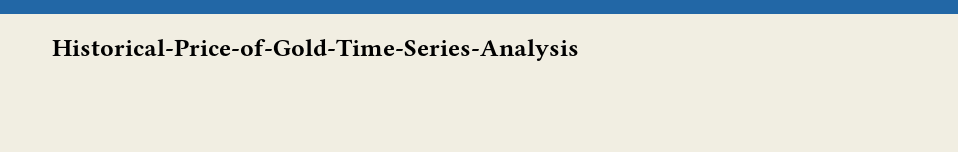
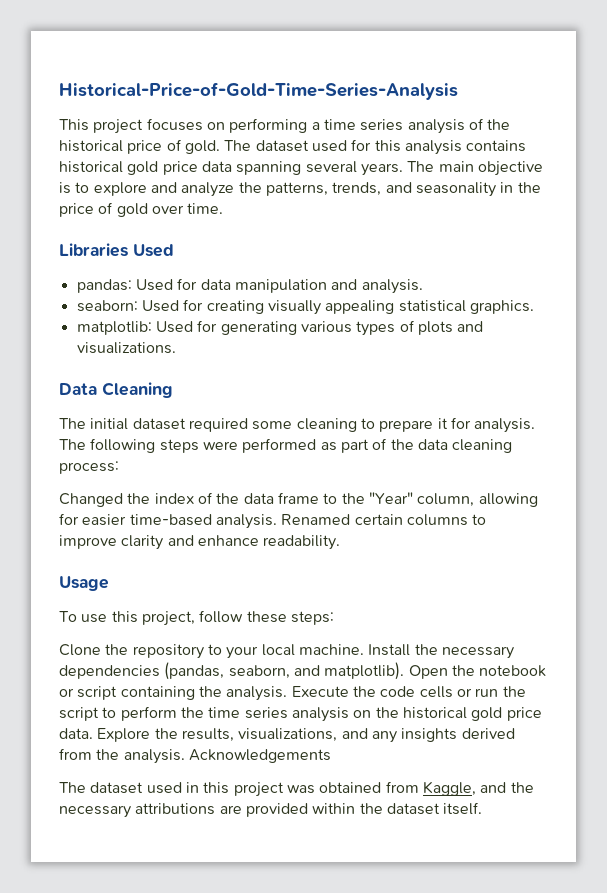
(579, 50) none -> [59,118,511,134] [59,139,527,155] [59,161,543,176] [59,182,541,197] [59,202,224,217] [59,243,174,257] [76,278,423,294] [76,299,534,315] [76,320,484,336] [76,342,176,354] [59,382,173,398] [59,417,536,433] [59,438,513,453] [59,461,119,474] [59,492,538,507] [59,513,487,529] [59,535,341,550] [59,576,109,591] [59,610,334,626] [59,644,514,659] [59,662,547,680] [59,686,526,701] [59,706,542,722] [59,728,515,743] [59,748,331,764] [59,781,534,797] [59,802,483,818] // This project focuses on performing a time series analysis of the historical price of gold. The dataset used for this analysis contains historical gold price data spanning several years. The main objective is to explore and analyze the patterns, trends, and seasonality in the price of gold over time. // Libraries Used // pandas: Used for data manipulation and analysis. // seaborn: Used for creating visually appealing statistical graphics. // matplotlib: Used for generating various types of plots and visualizations. // Data Cleaning // The initial dataset required some cleaning to prepare it for analysis. The following steps were performed as part of the data cleaning process: // Changed the index of the data frame to the "Year" column, allowing for easier time-based analysis. Renamed certain columns to improve clarity and enhance readability. // Usage // To use this project, follow these steps: // Clone the repository to your local machine. Install the necessary dependencies (pandas, seaborn, and matplotlib). Open the notebook or script containing the analysis. Execute the code cells or run the script to perform the time series analysis on the historical gold price data. Explore the results, visualizations, and any insights derived from the analysis. Acknowledgements // The dataset used in this project was obtained from Kaggle, and the necessary attributions are provided within the dataset itself.

